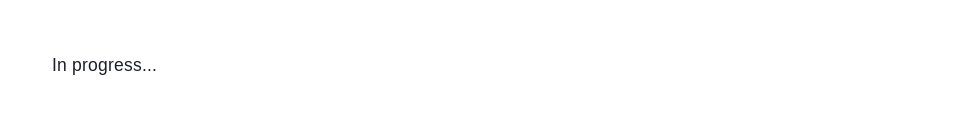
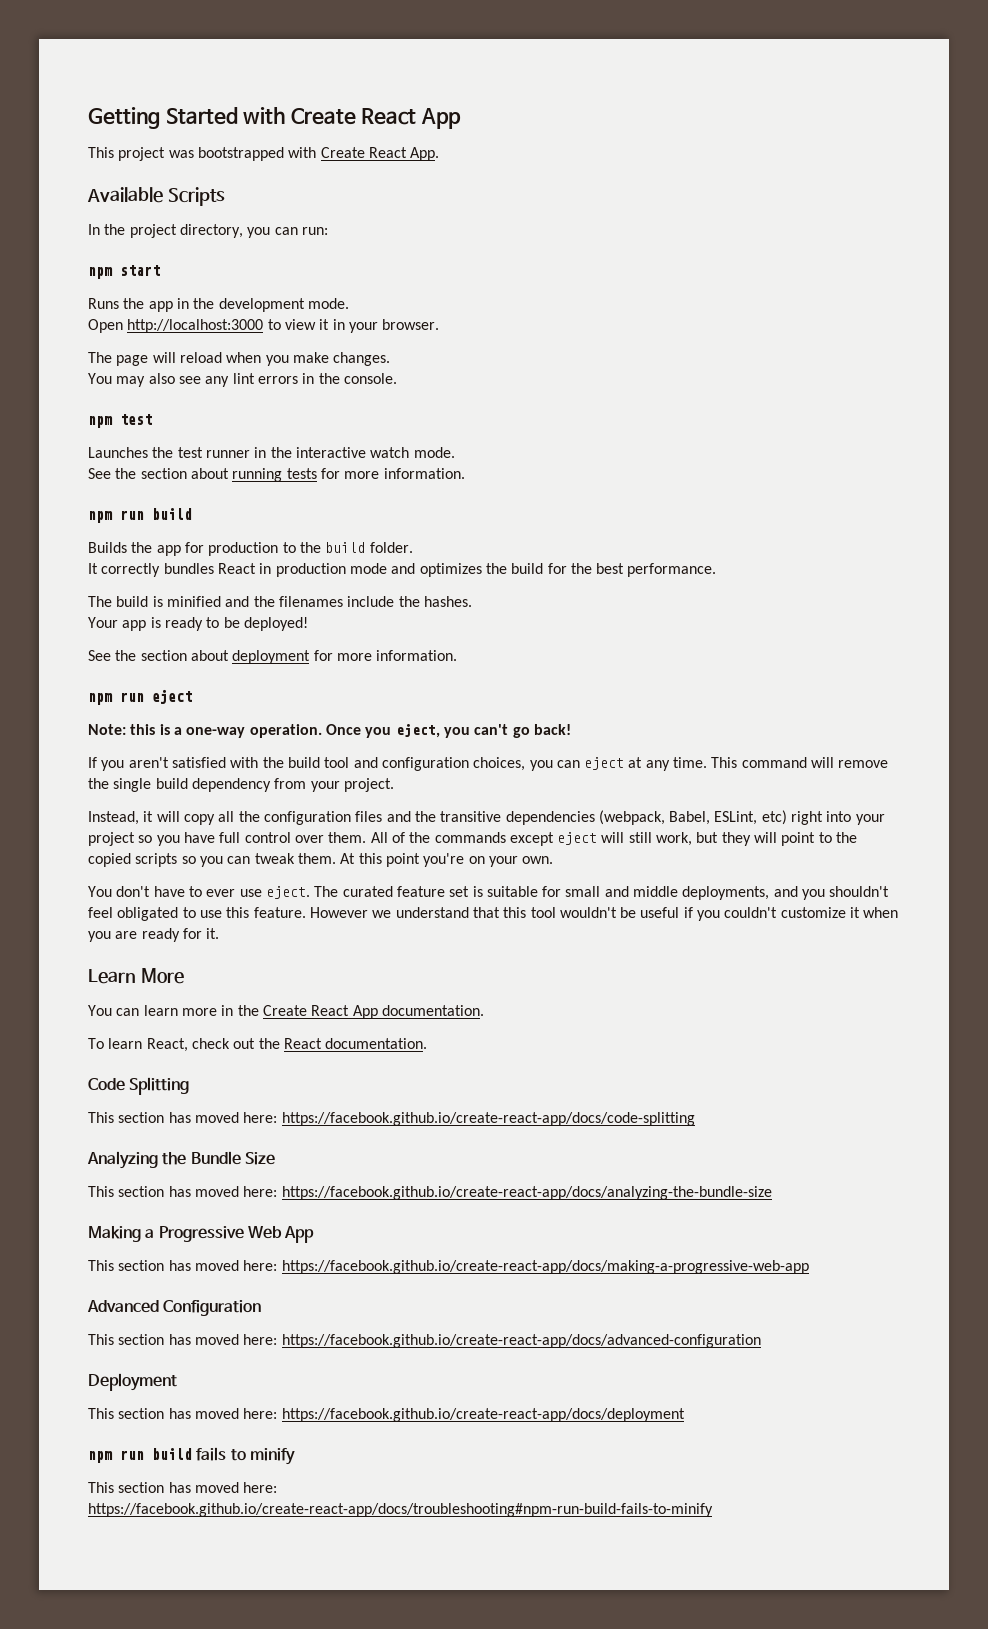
[52,58,157,75] In progress... -> [88,107,461,129] [88,147,440,161] [87,187,225,206] [88,224,328,238] [88,265,160,279] [88,298,349,312] [88,319,440,333] [88,352,391,366] [88,373,397,387] [88,414,152,428] [88,447,455,458] [88,468,465,482] [88,508,192,523] [88,542,413,556] [88,563,717,577] [88,596,472,607] [88,617,308,631] [88,650,458,664] [88,689,192,705] [88,724,571,738] [88,757,889,771] [88,778,394,792] [88,810,885,825] [88,832,858,846] [88,853,554,867] [88,886,890,900] [88,907,899,921] [88,928,220,942] [88,968,184,984] [88,1005,484,1019] [88,1038,428,1052] [88,1077,190,1095] [88,1112,695,1126] [87,1151,275,1169] [88,1186,772,1200] [88,1226,315,1243] [88,1260,809,1274] [87,1300,262,1316] [88,1334,761,1348] [88,1373,177,1391] [88,1408,685,1422] [88,1447,295,1465] [88,1482,278,1493] [88,1503,713,1517] Getting Started with Create React App // This project was bootstrapped with Create React App. // Available Scripts // In the project directory, you can run: // npm start // Runs the app in the development mode. // Open http://localhost:3000 to view it in your browser. // The page will reload when you make changes. // You may also see any lint errors in the console. // npm test // Launches the test runner in the interactive watch mode. // See the section about running tests for more information. // npm run build // Builds the app for production to the build folder. // It correctly bundles React in production mode and optimizes the build for the best performance. // The build is minified and the filenames include the hashes. // Your app is ready to be deployed! // See the section about deployment for more information. // npm run eject // Note: this is a one-way operation. Once you eject, you can't go back! // If you aren't satisfied with the build tool and configuration choices, you can eject at any time. This command will remove the single build dependency from your project. // Instead, it will copy all the configuration files and the transitive dependencies (webpack, Babel, ESLint, etc) right into your project so you have full control over them. All of the commands except eject will still work, but they will point to the copied scripts so you can tweak them. At this point you're on your own. // You don't have to ever use eject. The curated feature set is suitable for small and middle deployments, and you shouldn't feel obligated to use this feature. However we understand that this tool wouldn't be useful if you couldn't customize it when you are ready for it. // Learn More // You can learn more in the Create React App documentation. // To learn React, check out the React documentation. // Code Splitting // This section has moved here: https://facebook.github.io/create-react-app/docs/code-splitting // Analyzing the Bundle Size // This section has moved here: https://facebook.github.io/create-react-app/docs/analyzing-the-bundle-size // Making a Progressive Web App // This section has moved here: https://facebook.github.io/create-react-app/docs/making-a-progressive-web-app // Advanced Configuration // This section has moved here: https://facebook.github.io/create-react-app/docs/advanced-configuration // Deployment // This section has moved here: https://facebook.github.io/create-react-app/docs/deployment // npm run build fails to minify // This section has moved here: https://facebook.github.io/create-react-app/docs/troubleshooting#npm-run-build-fails-to-minify

